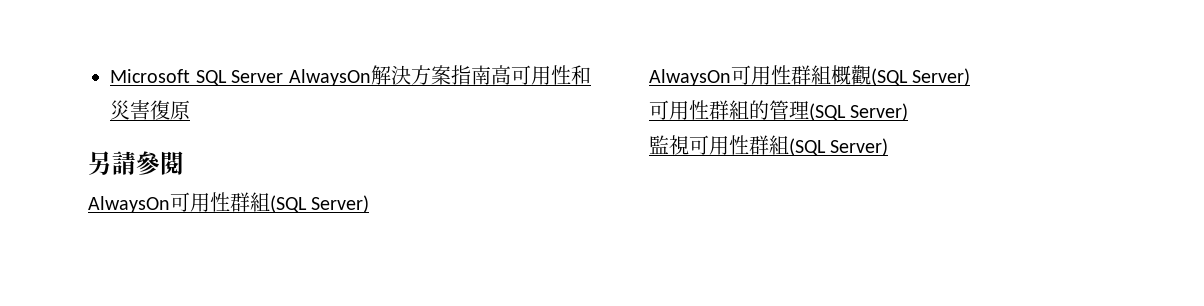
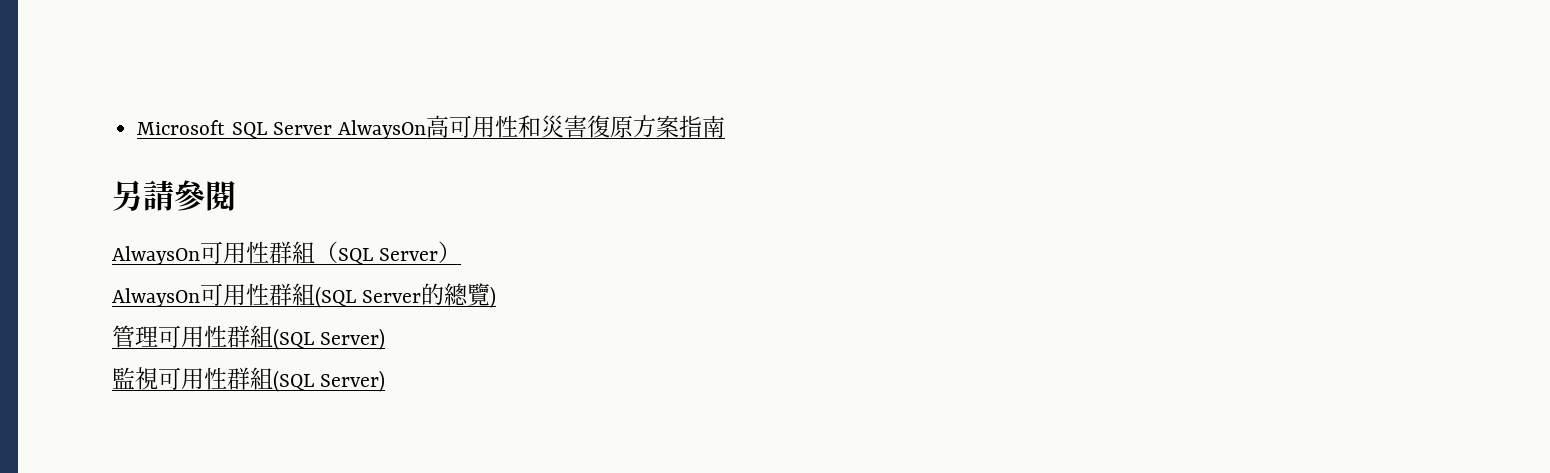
[371,65,491,85] 解決方案指南 -> (426, 129) none
(190, 110) none -> [632,115,725,138] 方案指南
[270,195,370,213] [649,65,971,86] [649,100,809,120] (SQL Server) // AlwaysOn可用性群組概觀(SQL Server) // 可用性群組的管理 -> [315,241,462,264] [112,283,497,308] [112,325,273,348] （SQL Server） // AlwaysOn可用性群組(SQL Server的總覽) // 管理可用性群組

